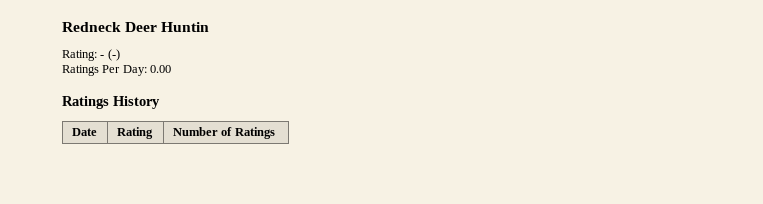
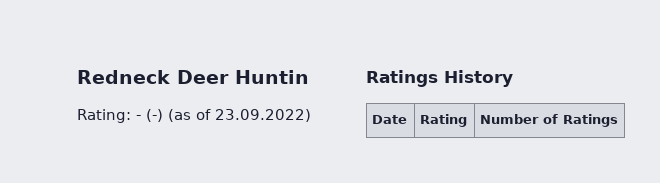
[62,65,172,76] // Ratings Per Day: 0.00 -> [168,109,311,122] (as of 23.09.2022)

